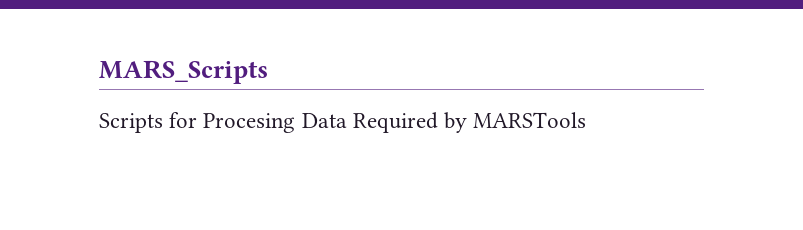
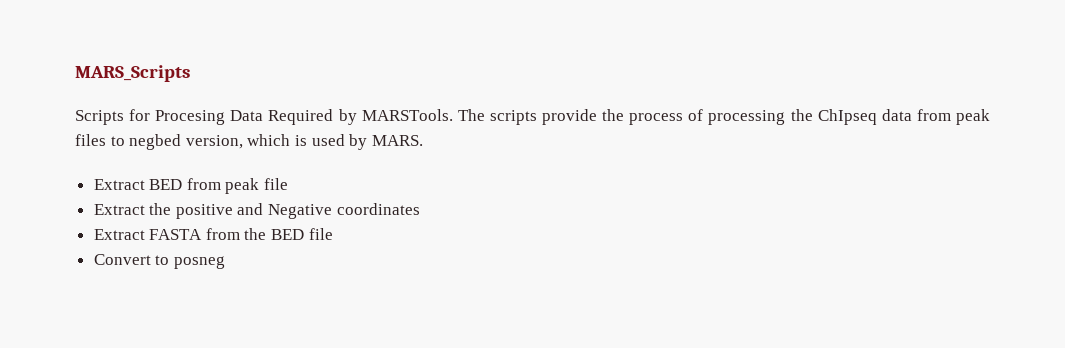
[473,112,587,128] MARSTools -> [361,109,990,125] [75,134,423,150] [93,178,289,194] [93,203,420,219] [93,228,333,240] [93,254,225,269] MARSTools. The scripts provide the process of processing the ChIpseq data from peak files to negbed version, which is used by MARS. // Extract BED from peak file // Extract the positive and Negative coordinates // Extract FASTA from the BED file // Convert to posneg

